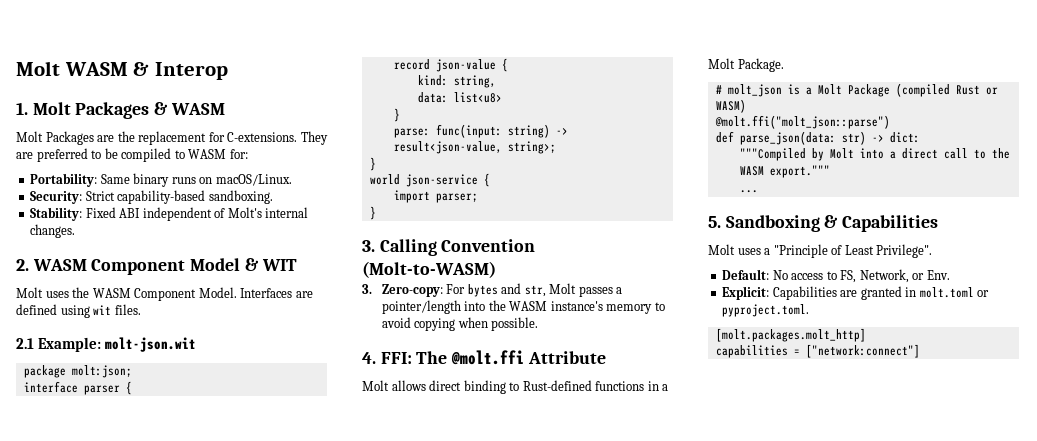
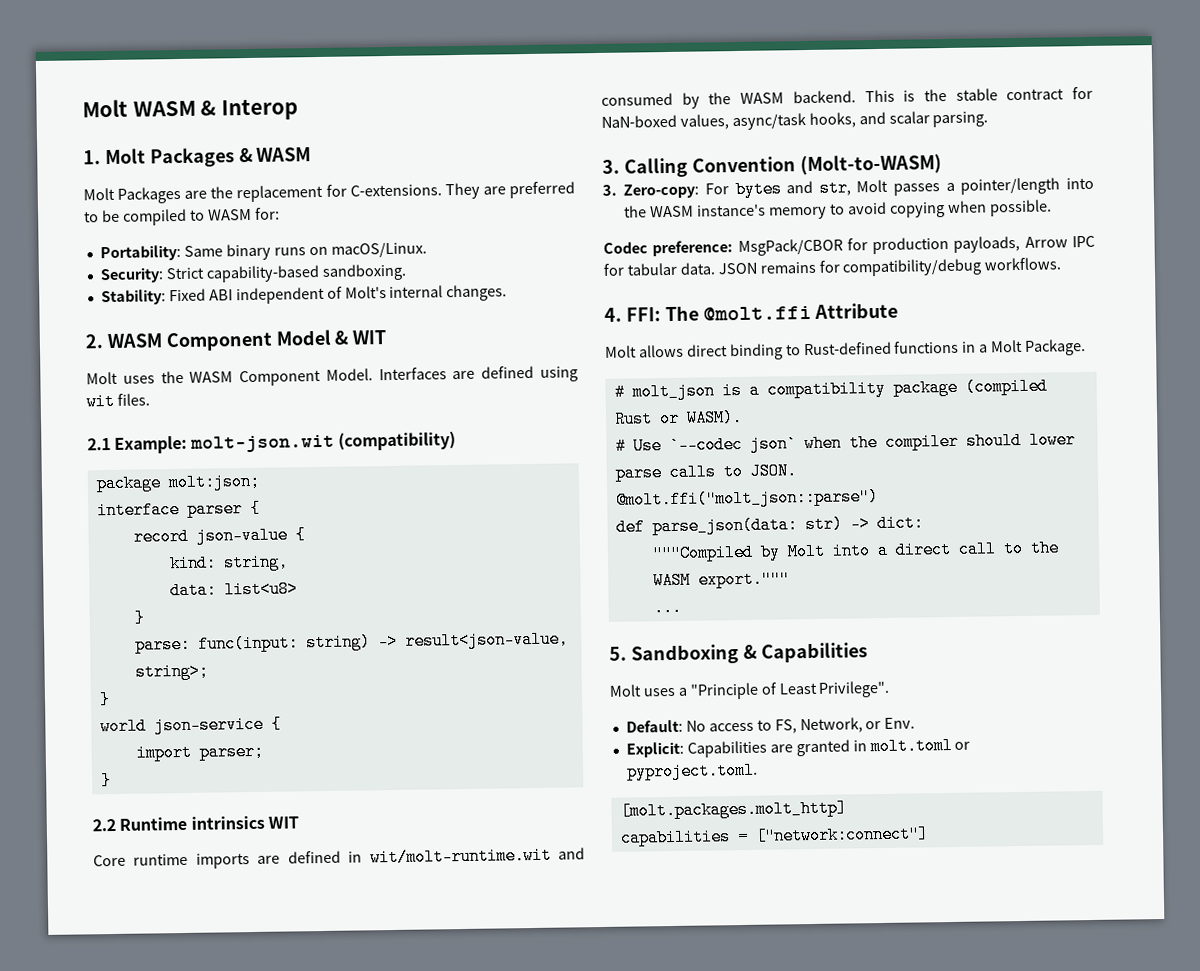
(197, 344) none -> [337,431,456,451] (compatibility)
(376, 213) none -> [92,815,299,832] [93,846,586,869] [601,86,1093,109] [601,111,989,131] // 2.2 Runtime intrinsics WIT // Core runtime imports are defined in wit/molt-runtime.wit and consumed by the WASM backend. This is the stable contract for NaN-boxed values, async/task hooks, and scalar parsing.
(539, 324) none -> [603,235,1095,257] [603,257,1062,277] // Codec preference: MsgPack/CBOR for production payloads, Arrow IPC for tabular data. JSON remains for compatibility/debug workflows.
[817,84,890,97] Molt Package -> [766,378,958,399] compatibility package
[715,99,746,113] WASM) -> [685,408,743,427] [614,431,1076,455] [614,462,797,482] WASM). // # Use `--codec json` when the compiler should lower parse calls to JSON.

